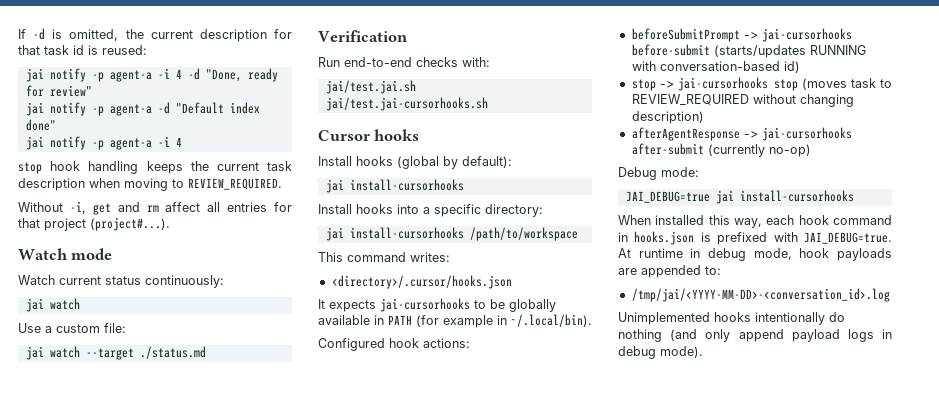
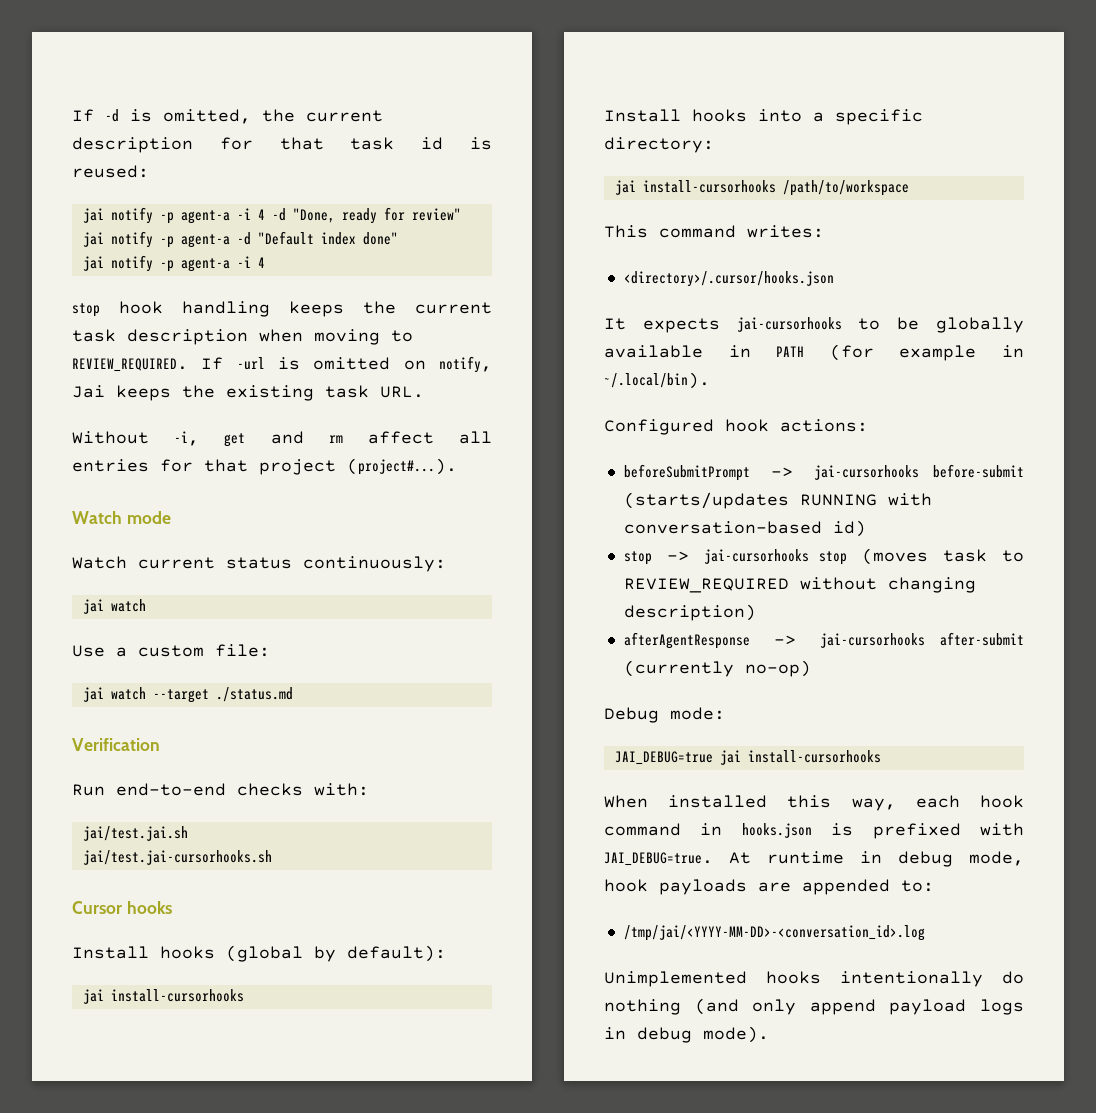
(282, 184) none -> [201,356,492,373] [72,385,424,401] If -url is omitted on notify, Jai keeps the existing task URL.

